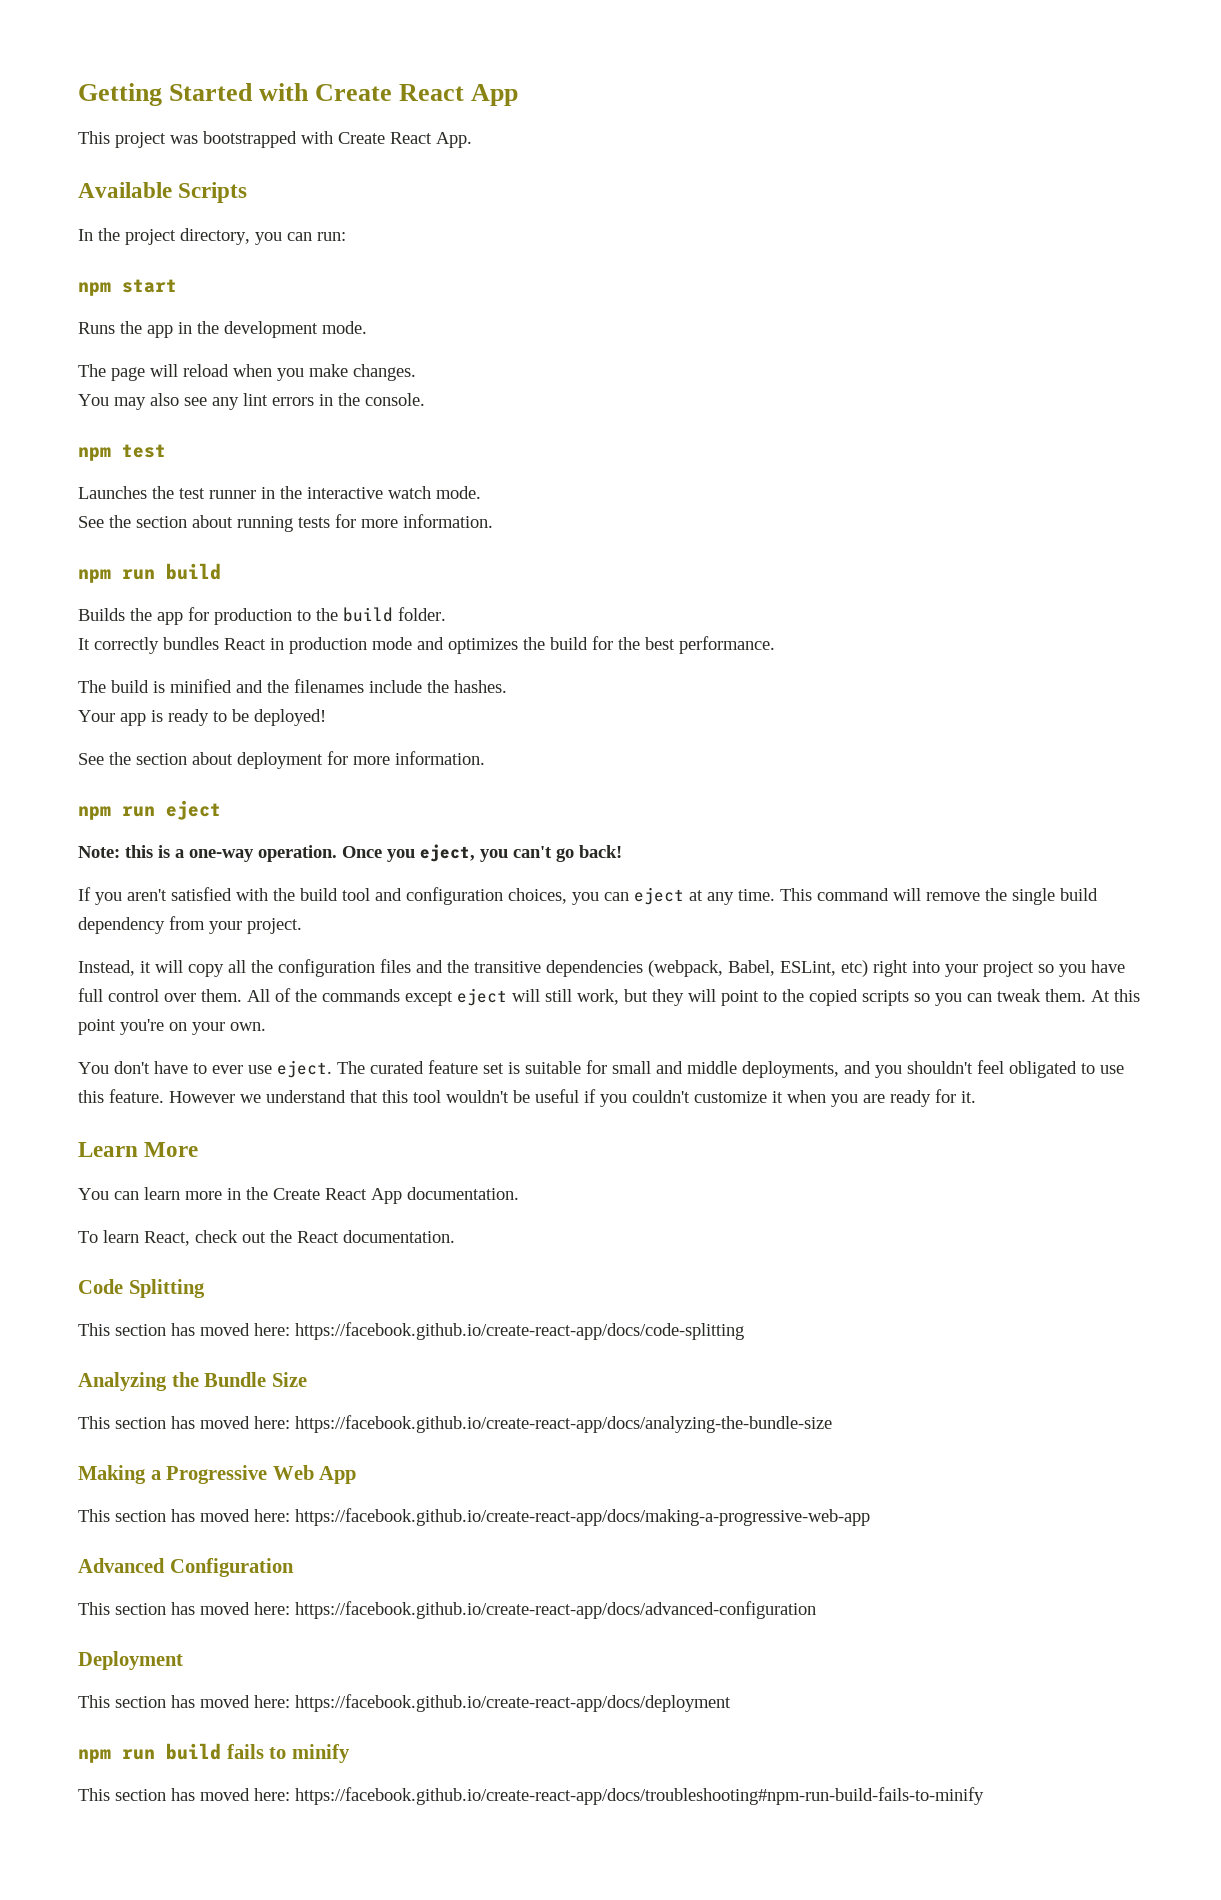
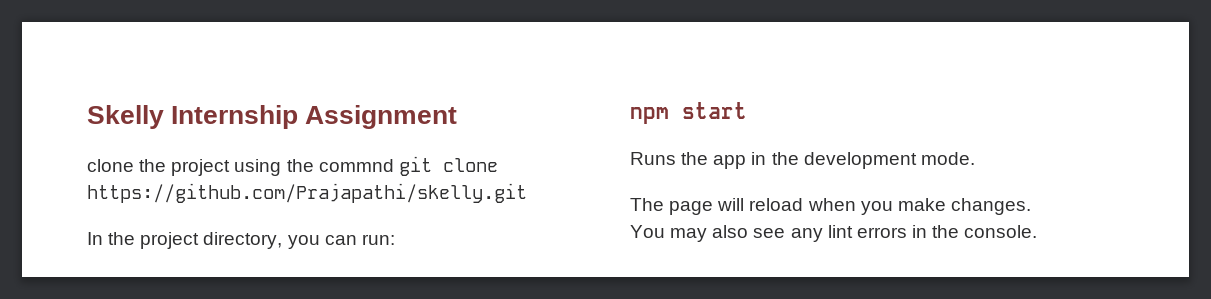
[78,83,519,106] [78,131,472,148] [78,182,248,203] Getting Started with Create React App // This project was bootstrapped with Create React App. // Available Scripts -> [87,105,458,129] [87,156,498,176] [87,183,527,203] Skelly Internship Assignment // clone the project using the commnd git clone https://github.com/Prajapathi/skelly.git
[78,444,166,461] [78,486,481,499] [78,514,493,532] [78,563,221,583] [78,607,446,625] [78,636,775,654] [78,679,507,693] [78,709,326,726] [78,751,485,769] [78,800,221,820] [78,844,622,862] [78,887,1098,905] [78,916,302,934] [78,959,1125,977] [78,988,1140,1006] [78,1019,266,1035] [78,1060,1124,1078] [78,1089,976,1107] [78,1142,199,1157] [78,1187,519,1204] [78,1230,455,1246] [78,1279,205,1298] [78,1322,744,1340] [78,1372,307,1391] [78,1415,832,1433] [78,1465,357,1484] [78,1508,870,1526] [78,1558,294,1577] [78,1601,816,1619] [78,1651,183,1670] [78,1694,731,1712] [78,1743,350,1763] [78,1787,984,1805] // npm test // Launches the test runner in the interactive watch mode. // See the section about running tests for more information. // npm run build // Builds the app for production to the build folder. // It correctly bundles React in production mode and optimizes the build for the best performance. // The build is minified and the filenames include the hashes. // Your app is ready to be deployed! // See the section about deployment for more information. // npm run eject // Note: this is a one-way operation. Once you eject, you can't go back! // If you aren't satisfied with the build tool and configuration choices, you can eject at any time. This command will remove the single build dependency from your project. // Instead, it will copy all the configuration files and the transitive dependencies (webpack, Babel, ESLint, etc) right into your project so you have full control over them. All of the commands except eject will still work, but they will point to the copied scripts so you can tweak them. At this point you're on your own. // You don't have to ever use eject. The curated feature set is suitable for small and middle deployments, and you shouldn't feel obligated to use this feature. However we understand that this tool wouldn't be useful if you couldn't customize it when you are ready for it. // Learn More // You can learn more in the Create React App documentation. // To learn React, check out the React documentation. // Code Splitting // This section has moved here: https://facebook.github.io/create-react-app/docs/code-splitting // Analyzing the Bundle Size // This section has moved here: https://facebook.github.io/create-react-app/docs/analyzing-the-bundle-size // Making a Progressive Web App // This section has moved here: https://facebook.github.io/create-react-app/docs/making-a-progressive-web-app // Advanced Configuration // This section has moved here: https://facebook.github.io/create-react-app/docs/advanced-configuration // Deployment // This section has moved here: https://facebook.github.io/create-react-app/docs/deployment // npm run build fails to minify // This section has moved here: https://facebook.github.io/create-react-app/docs/troubleshooting#npm-run-build-fails-to-minify -> (1038, 231) none

